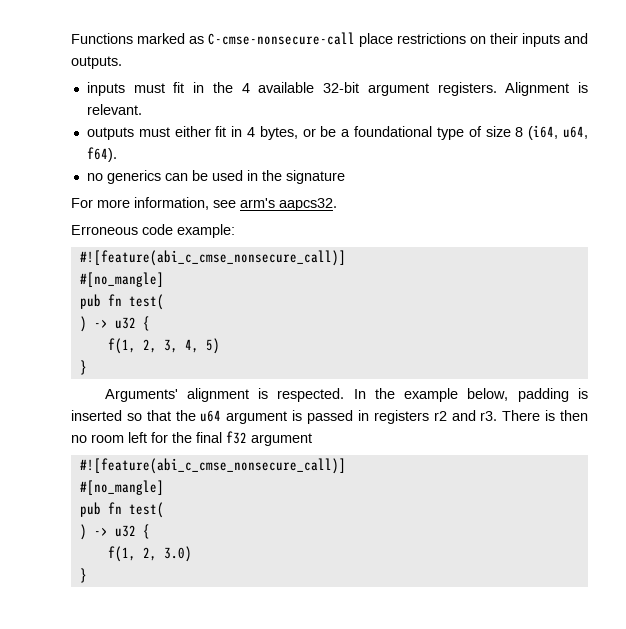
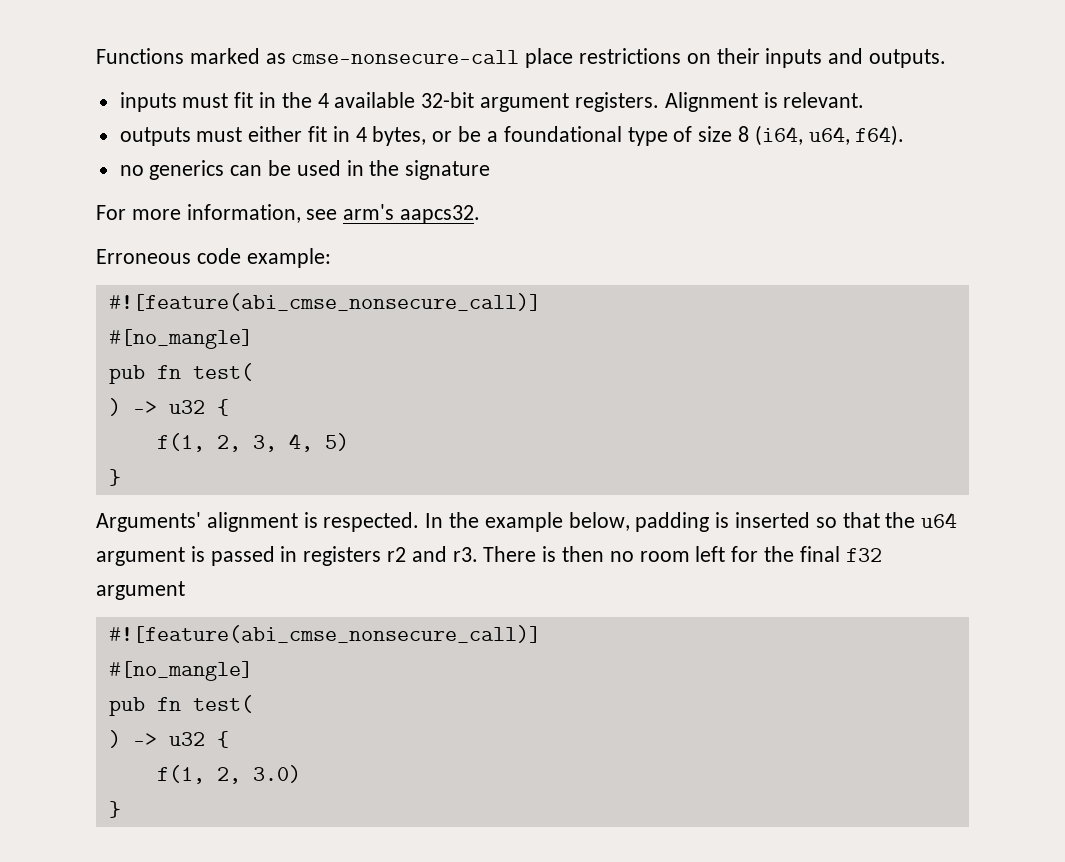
[208,32,355,45] C-cmse-nonsecure-call -> [291,50,520,64] cmse-nonsecure-call
[79,250,346,266] #![feature(abi_c_cmse_nonsecure_call)] -> [108,293,541,311] #![feature(abi_cmse_nonsecure_call)]
[79,458,346,474] #![feature(abi_c_cmse_nonsecure_call)] -> [108,625,541,643] #![feature(abi_cmse_nonsecure_call)]

